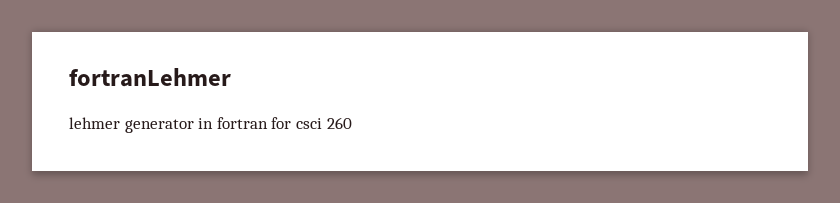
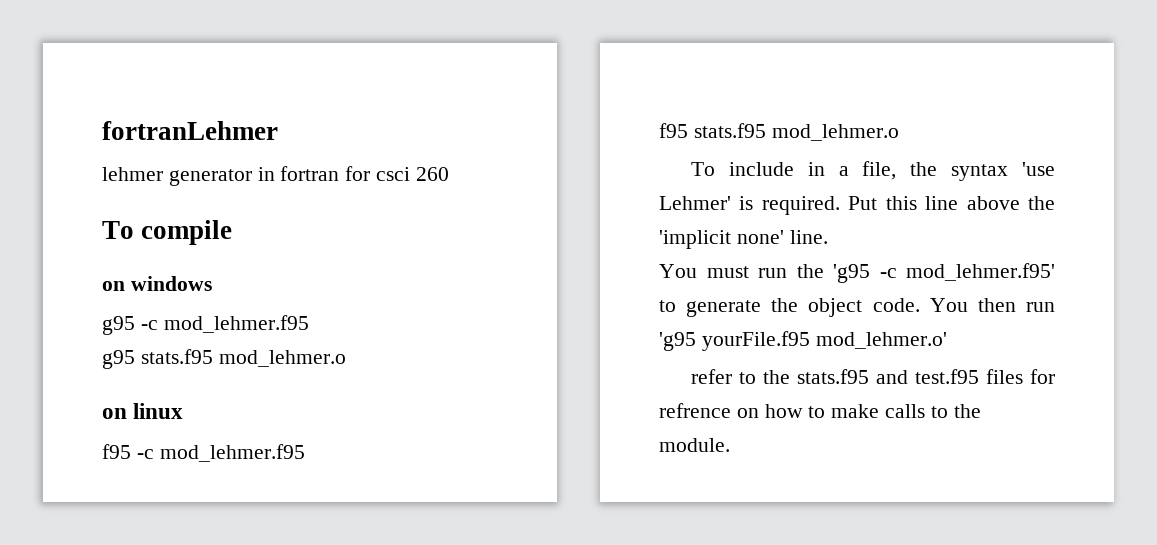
(352, 123) none -> [102,220,233,245] [102,276,212,291] [102,315,309,335] [102,349,346,369] [102,403,184,419] [102,444,305,462] [659,123,899,141] [691,161,1055,181] [659,196,1055,215] [659,230,828,249] [659,263,1055,283] [659,298,1055,317] [659,331,947,351] [691,369,1055,384] [659,403,981,418] [659,438,730,452] // To compile // on windows // g95 -c mod_lehmer.f95 // g95 stats.f95 mod_lehmer.o // on linux // f95 -c mod_lehmer.f95 // f95 stats.f95 mod_lehmer.o // To include in a file, the syntax 'use Lehmer' is required. Put this line above the 'implicit none' line. // You must run the 'g95 -c mod_lehmer.f95' to generate the object code. You then run 'g95 yourFile.f95 mod_lehmer.o' // refer to the stats.f95 and test.f95 files for refrence on how to make calls to the module.

